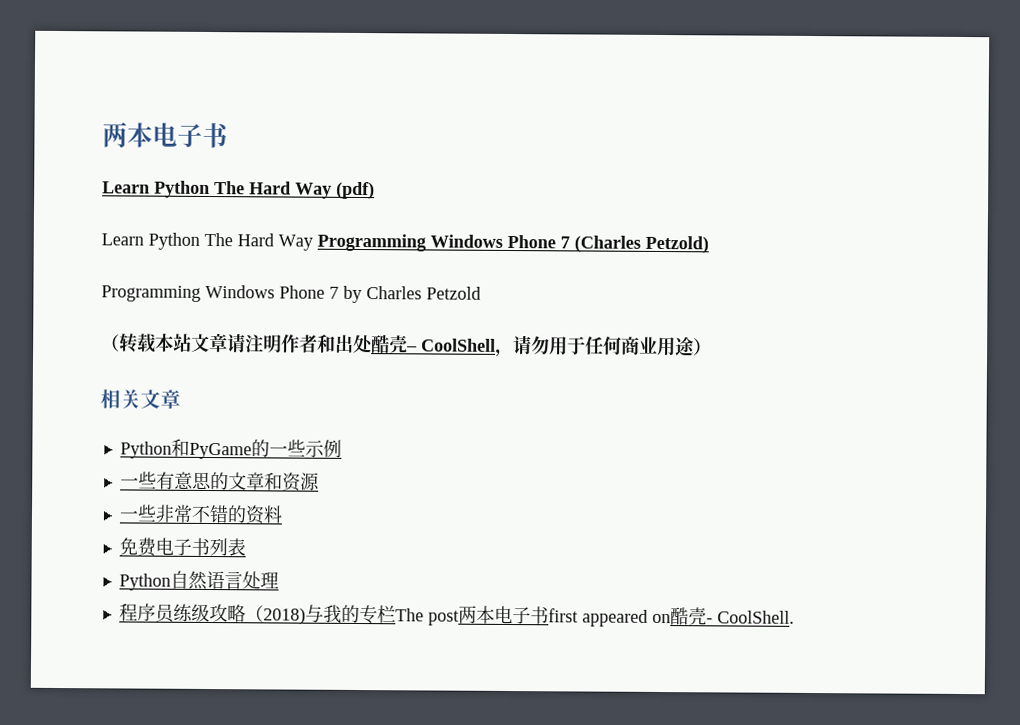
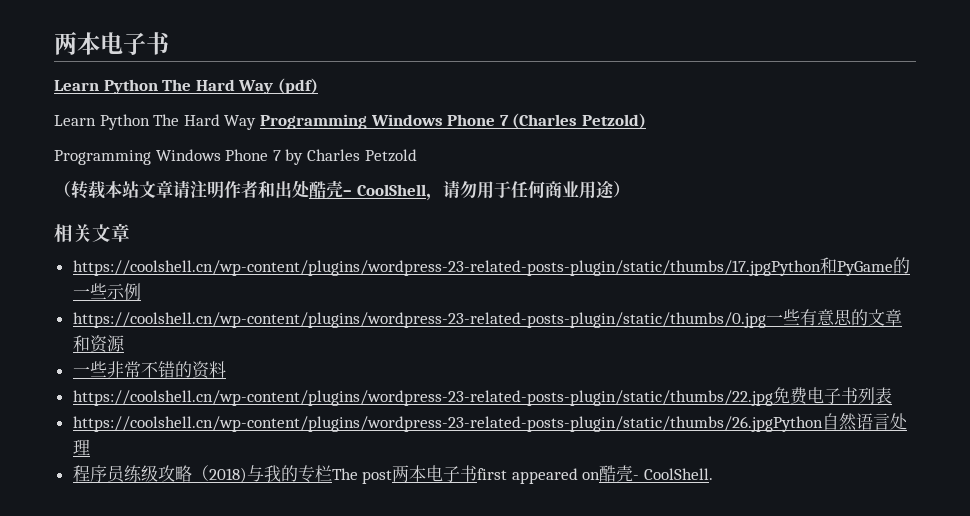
[119,441,172,459] Python -> [72,260,821,276] https://coolshell.cn/wp-content/plugins/wordpress-23-related-posts-plugin/static/thumbs/17.jpgPython
(342, 448) none -> [72,312,766,328] https://coolshell.cn/wp-content/plugins/wordpress-23-related-posts-plugin/static/thumbs/0.jpg
(283, 514) none -> [72,390,773,406] https://coolshell.cn/wp-content/plugins/wordpress-23-related-posts-plugin/static/thumbs/22.jpg
[118,573,171,591] Python -> [72,416,823,432] https://coolshell.cn/wp-content/plugins/wordpress-23-related-posts-plugin/static/thumbs/26.jpgPython

